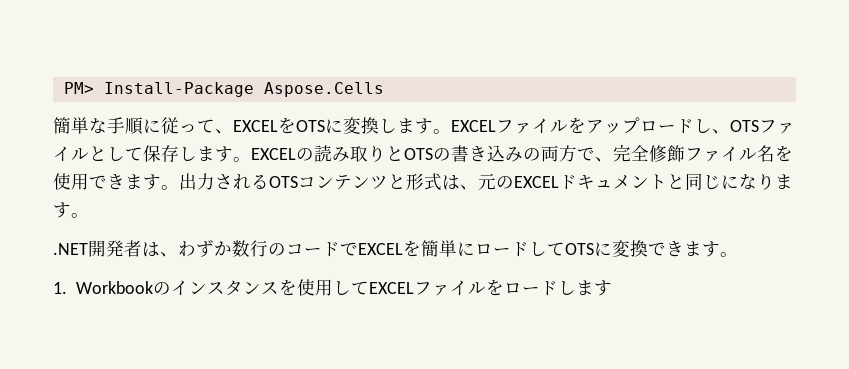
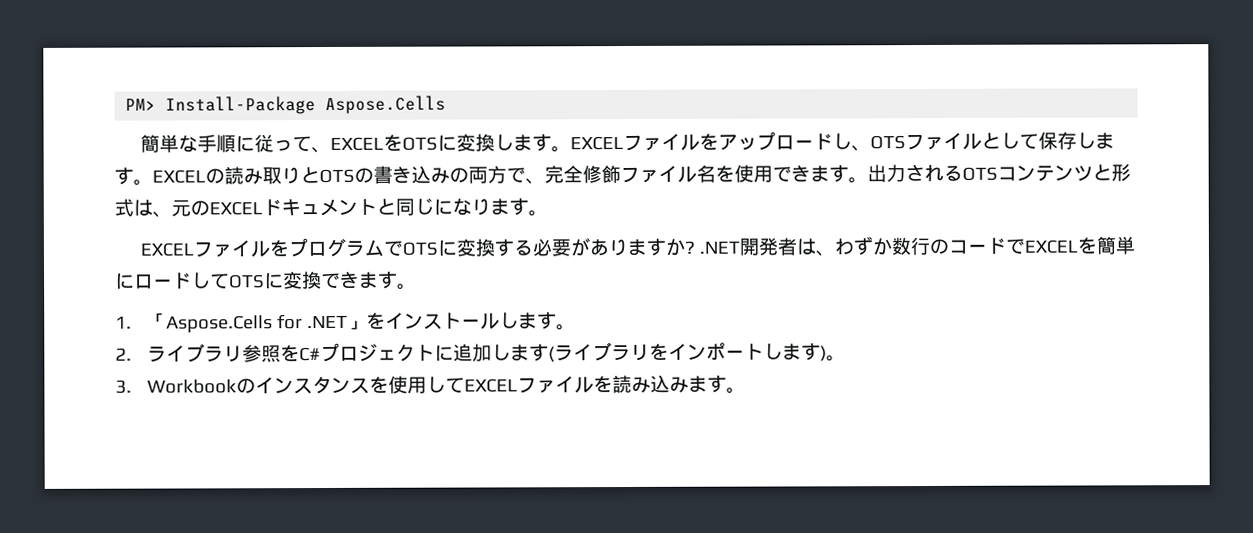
(89, 215) none -> [139,237,695,258] EXCELファイルをプログラムでOTSに変換する必要がありますか?
(67, 288) none -> [147,311,577,333] [115,342,847,363] [115,379,132,394] 「Aspose.Cells for .NET」をインストールします。 // 2.ライブラリ参照をC#プロジェクトに追加します(ライブラリをインポートします)。 // 3.
[503,280,612,296] ロードします -> [612,374,747,394] 読み込みます。

